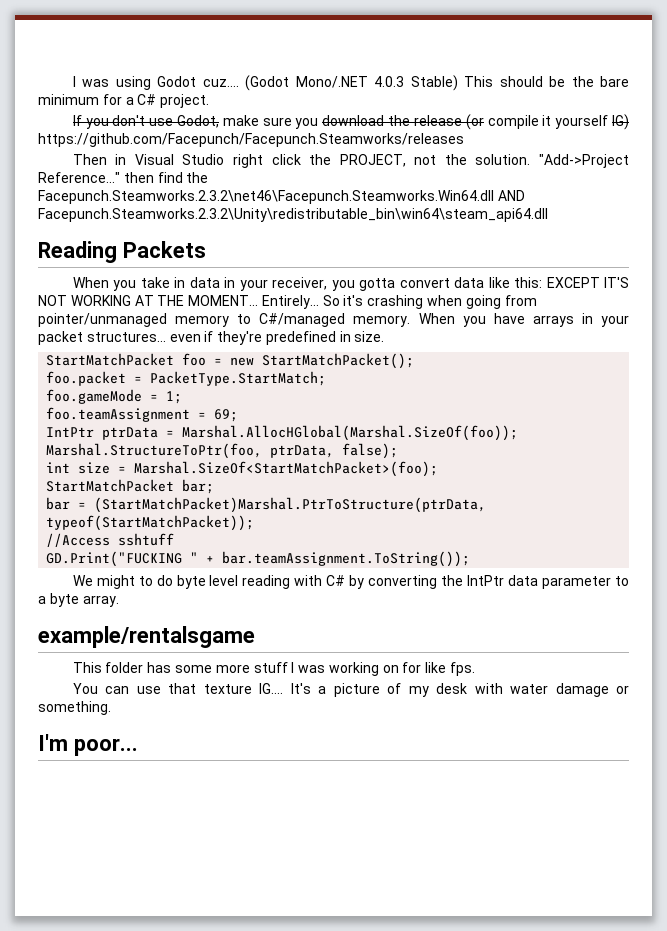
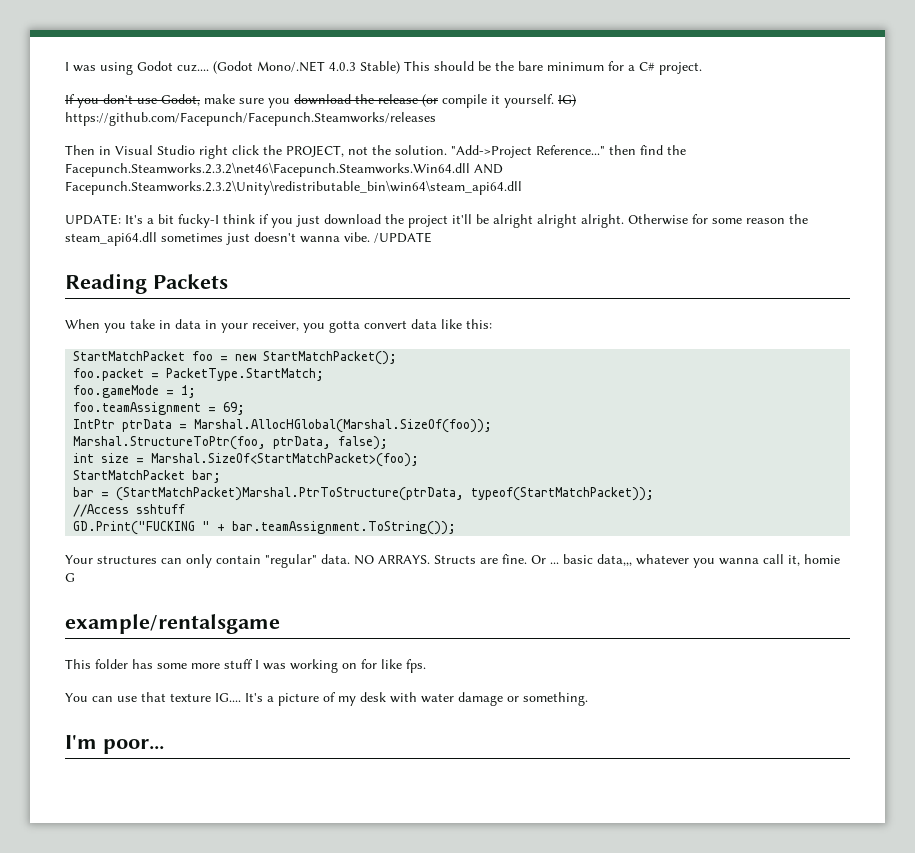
[555,115,609,129] yourself -> [504,94,554,108] yourself.
(548, 215) none -> [65,214,808,228] [65,232,432,246] // UPDATE: It's a bit fucky-I think if you just download the project it'll be alright alright alright. Otherwise for some reason the steam_api64.dll sometimes just doesn't wanna vibe. /UPDATE
[546,277,630,288] [38,295,537,309] [38,313,630,327] [38,331,385,345] EXCEPT IT'S NOT WORKING AT THE MOMENT... Entirely... So it's crashing when going from pointer/unmanaged memory to C#/managed memory. When you have arrays in your packet structures... even if they're predefined in size. -> (492, 324) none
[72,575,629,589] [38,593,119,607] We might to do byte level reading with C# by converting the IntPtr data parameter to a byte array. -> [65,554,840,568] [65,573,75,582] Your structures can only contain "regular" data. NO ARRAYS. Structs are fine. Or ... basic data,,, whatever you wanna call it, homie G

